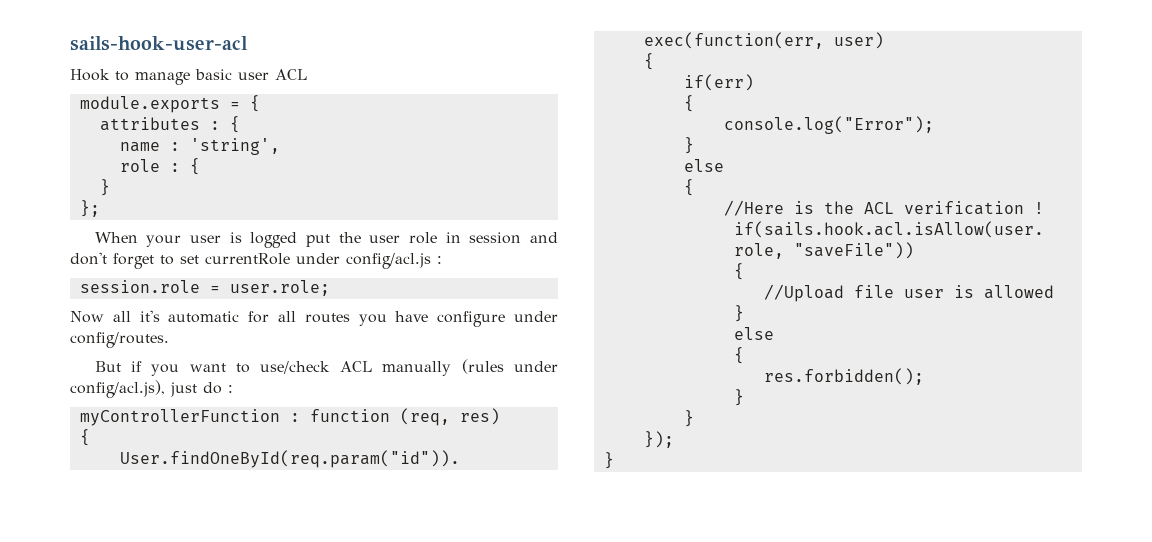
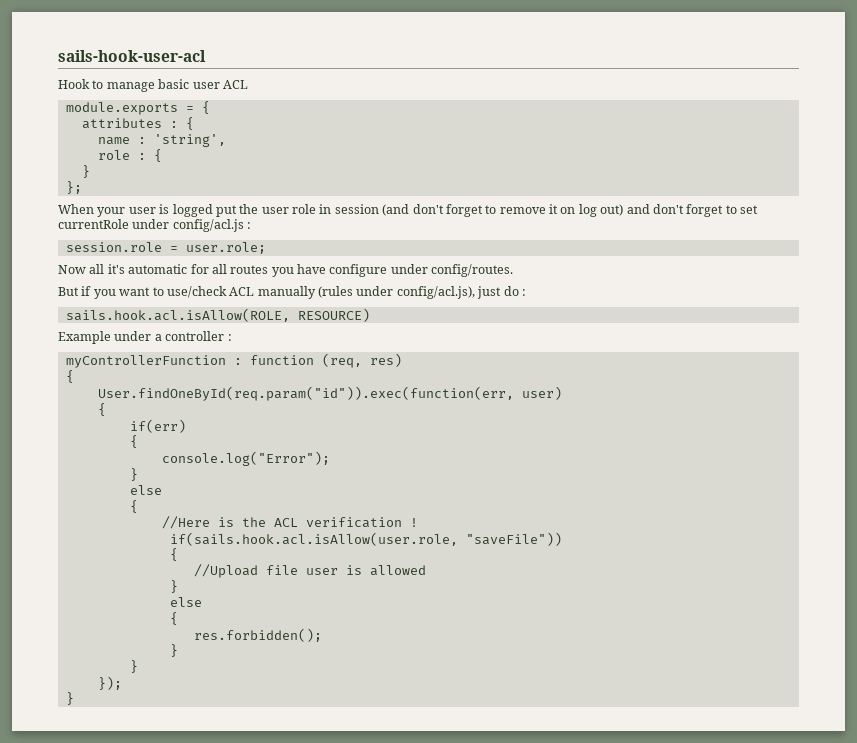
(522, 238) none -> [382,204,624,217] (and don't forget to remove it on log out)
(233, 389) none -> [65,308,370,322] [58,331,232,344] // sails.hook.acl.isAllow(ROLE, RESOURCE) // Example under a controller :

